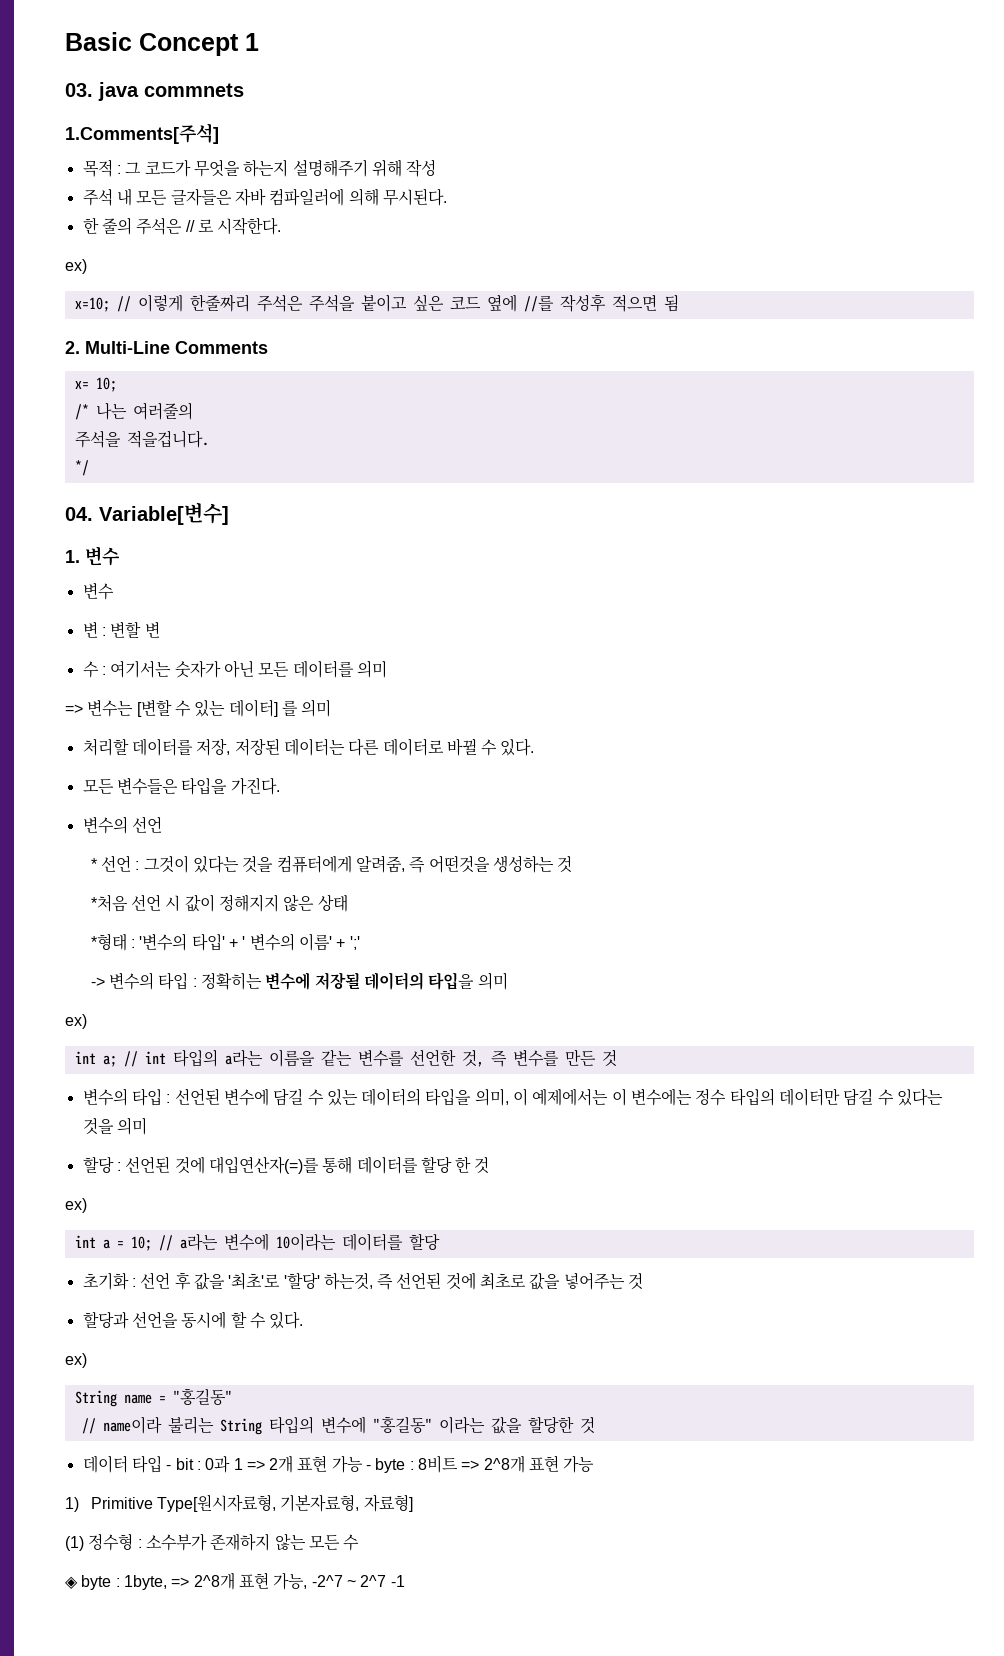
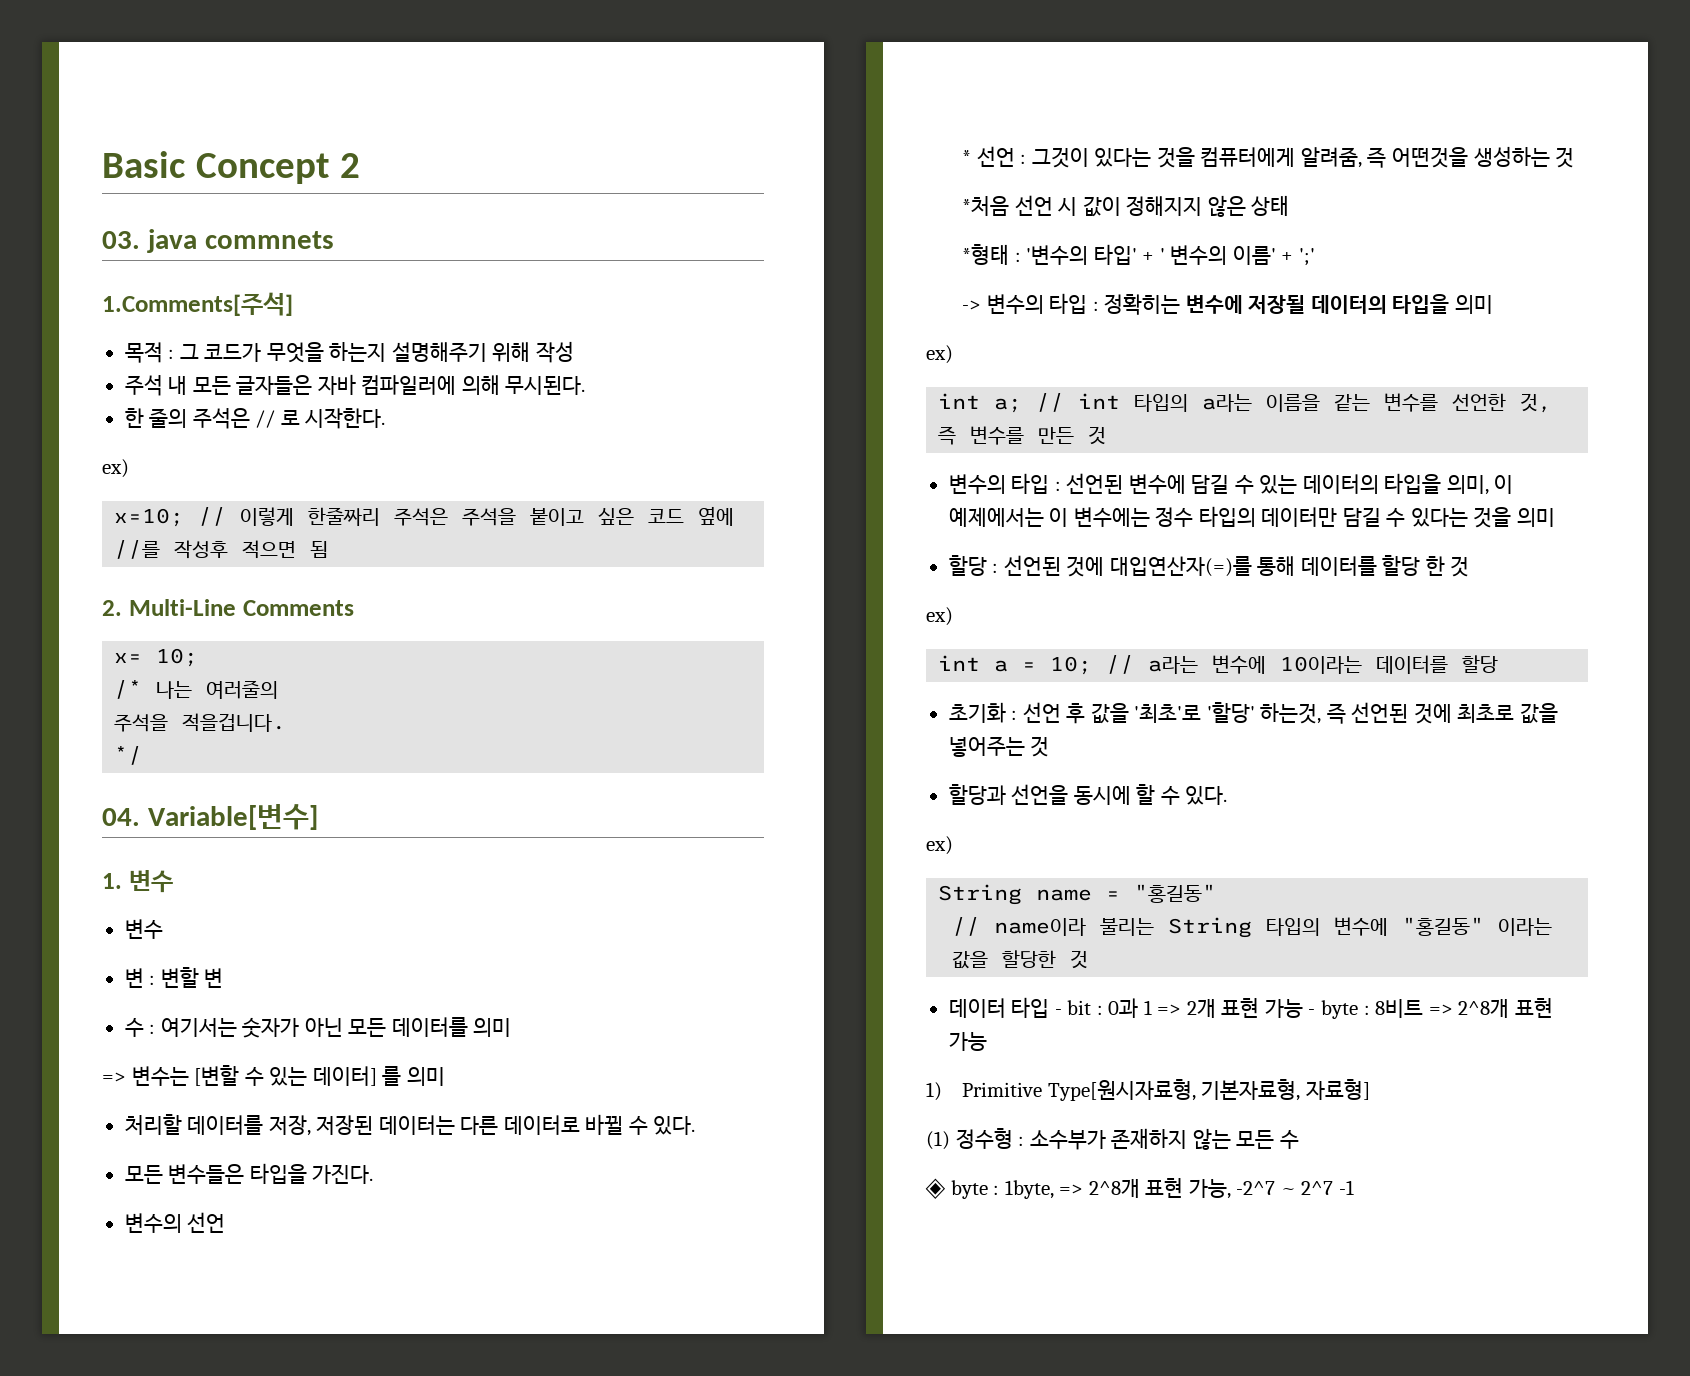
[245,33,259,51] 1 -> [340,153,361,178] 2

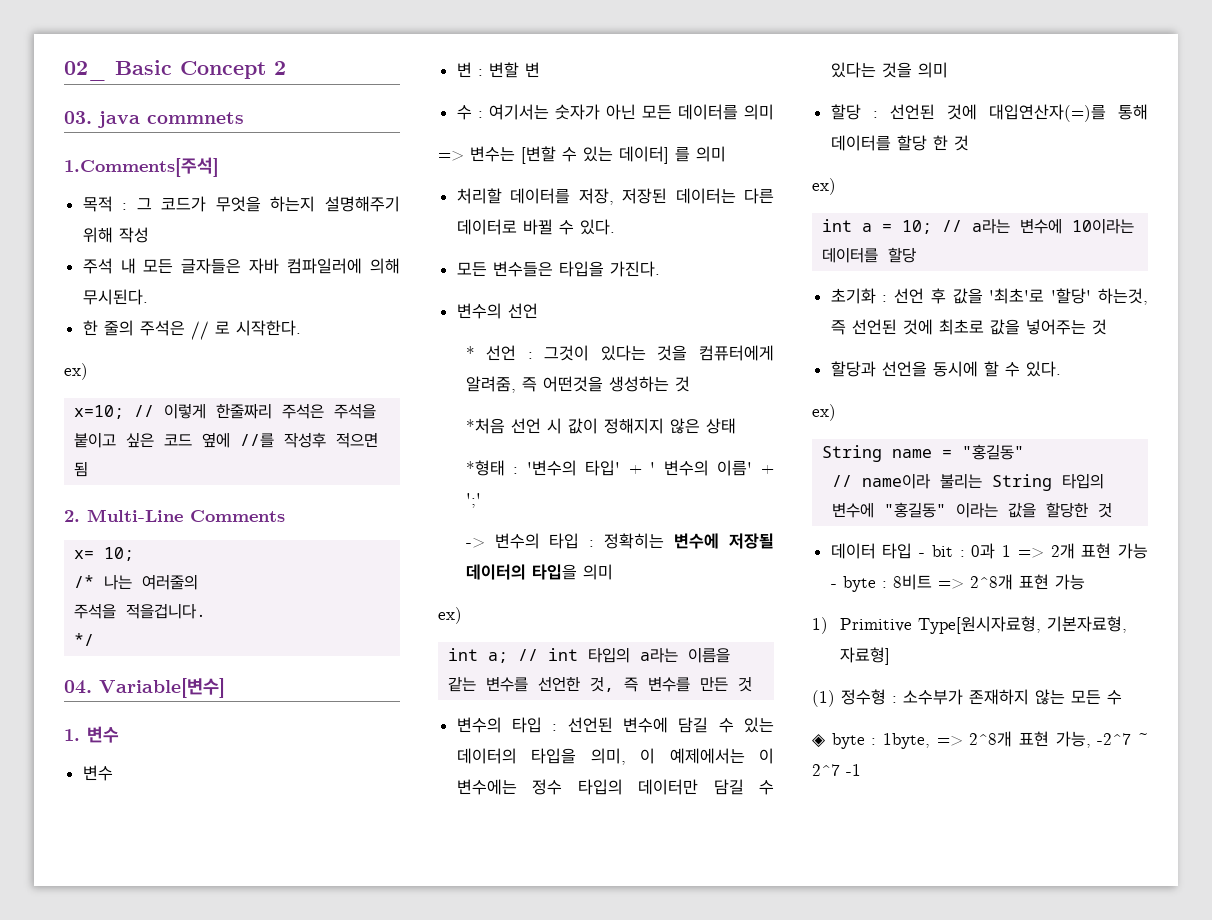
(102, 164) none -> [64,61,107,81] 02_

